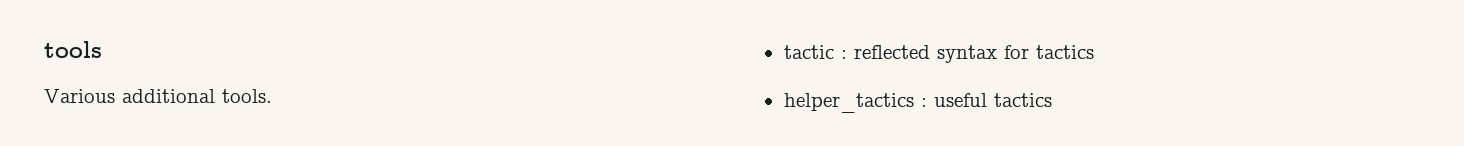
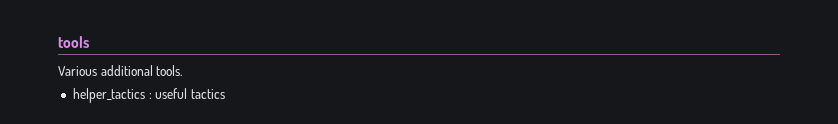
[783,45,1094,63] // tactic : reflected syntax for tactics -> (183, 70) none

